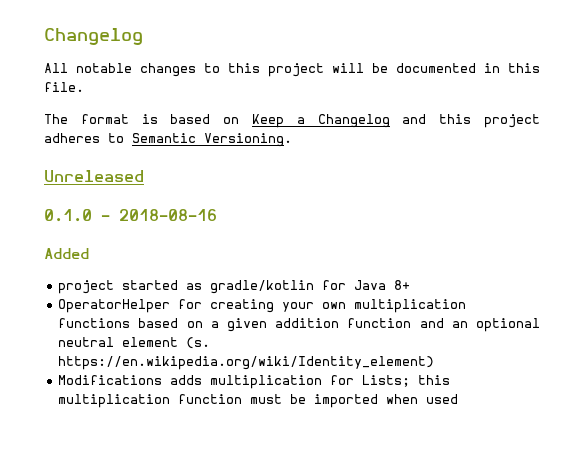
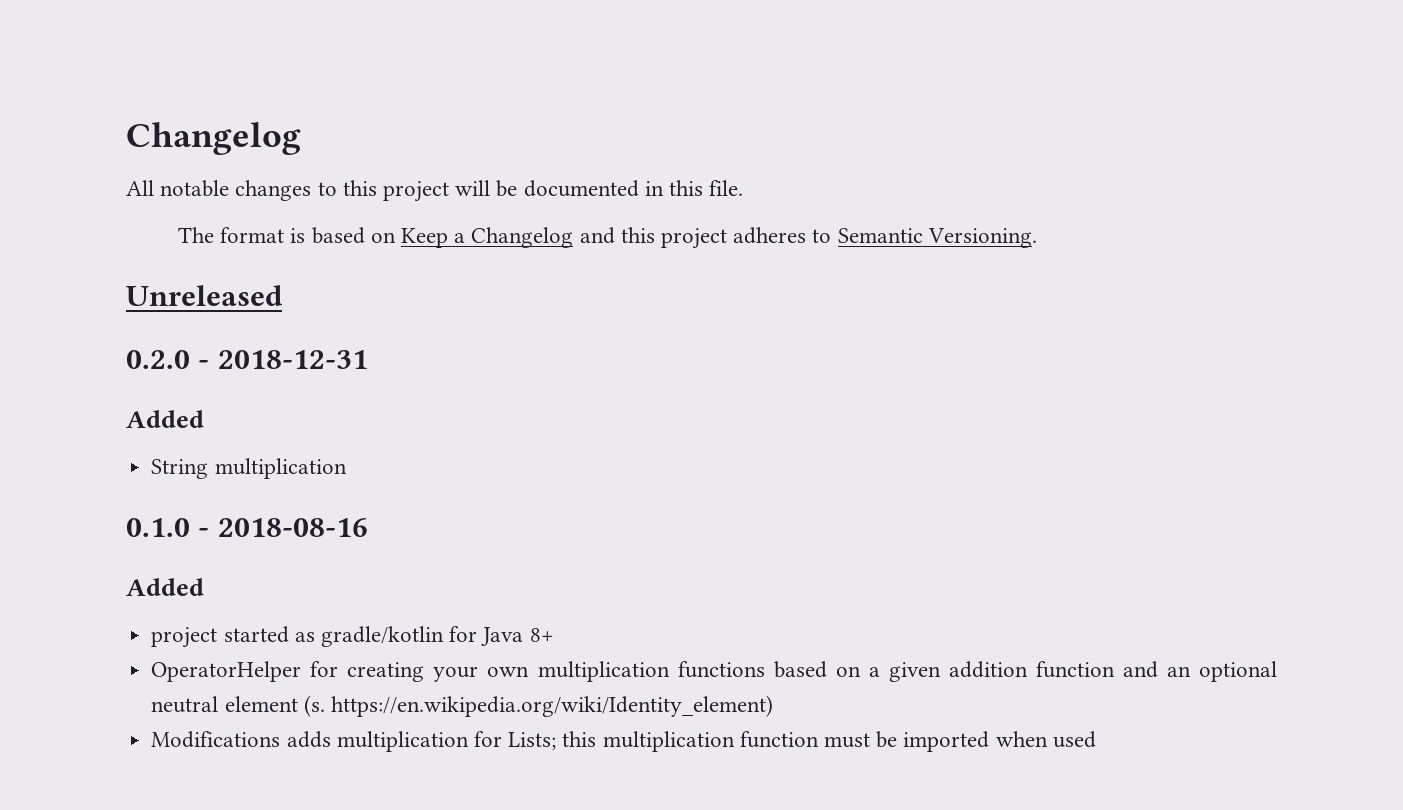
(144, 176) none -> [126,350,368,369] [126,410,204,428] [151,458,347,479] // 0.2.0 - 2018-12-31 // Added // String multiplication

